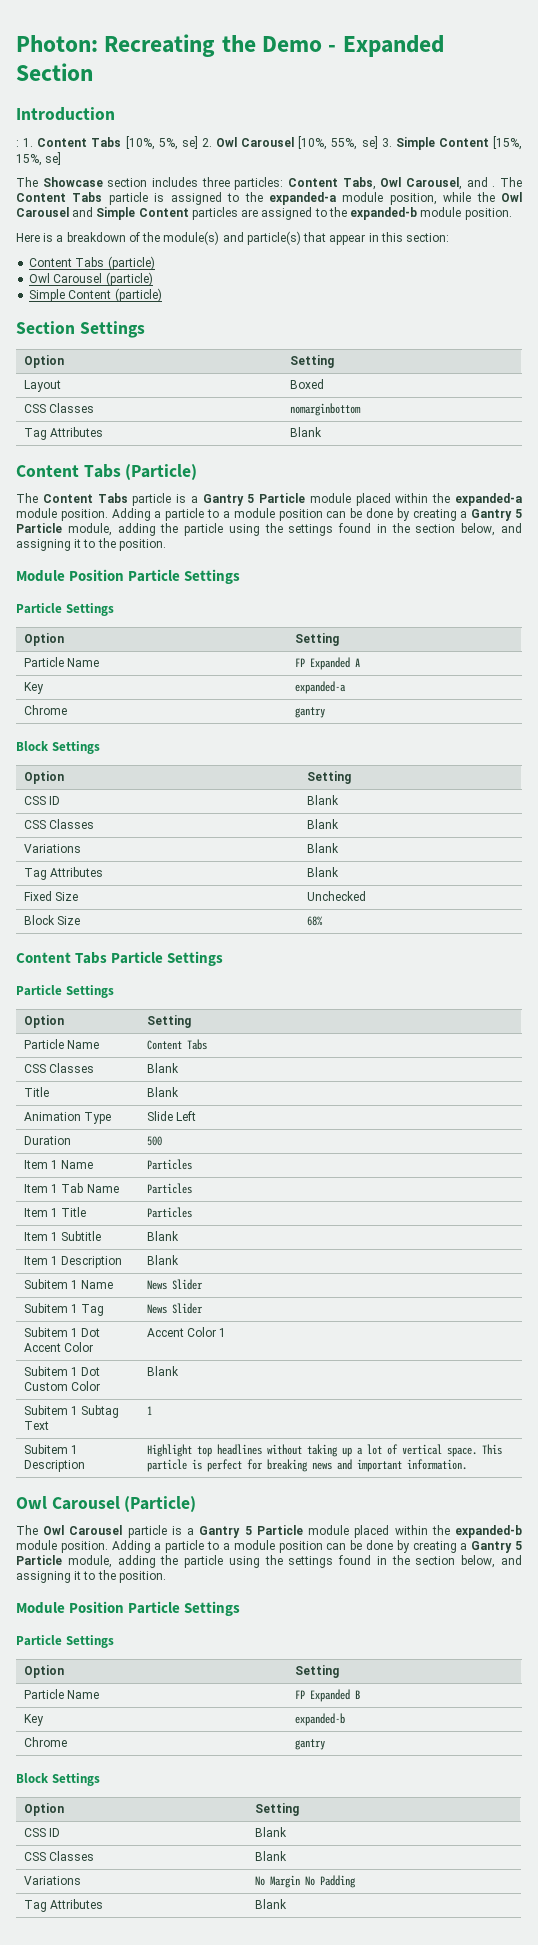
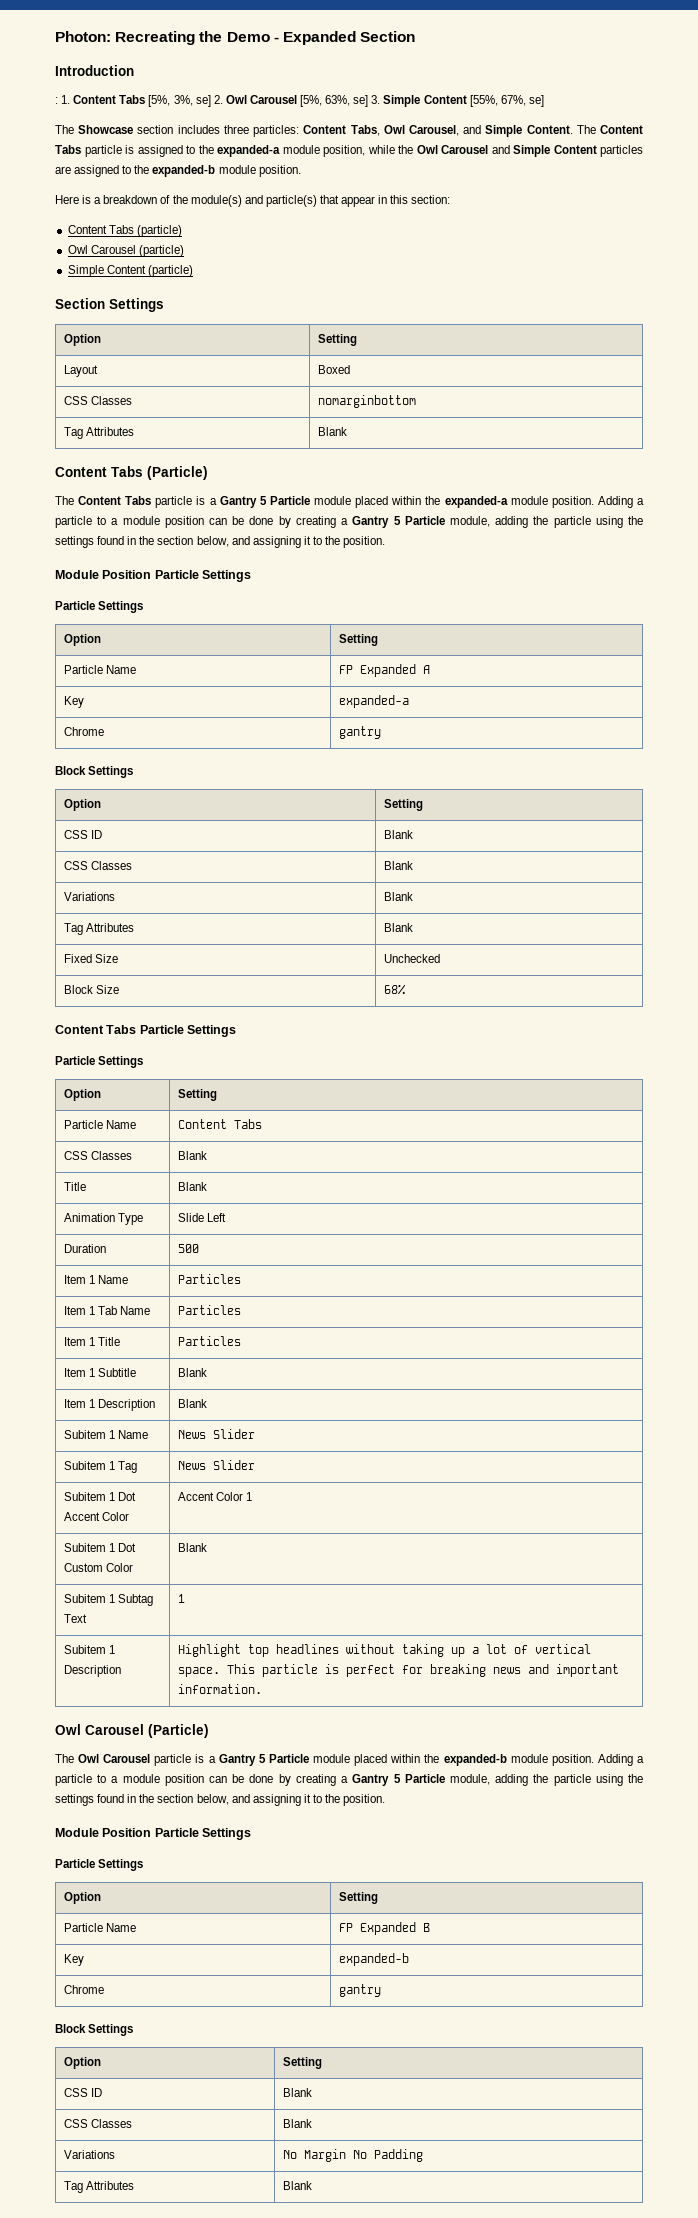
[125,136,178,150] [10%, 5%, -> [148,95,193,107] [5%, 3%,
[298,136,358,150] [10%, 55%, -> [300,95,351,107] [5%, 63%,
[493,136,522,150] [16,154,42,166] [15%, 15%, -> [469,95,526,107] [55%, 67%,
[492,186,496,187] . -> [485,125,573,137] Simple Content.

